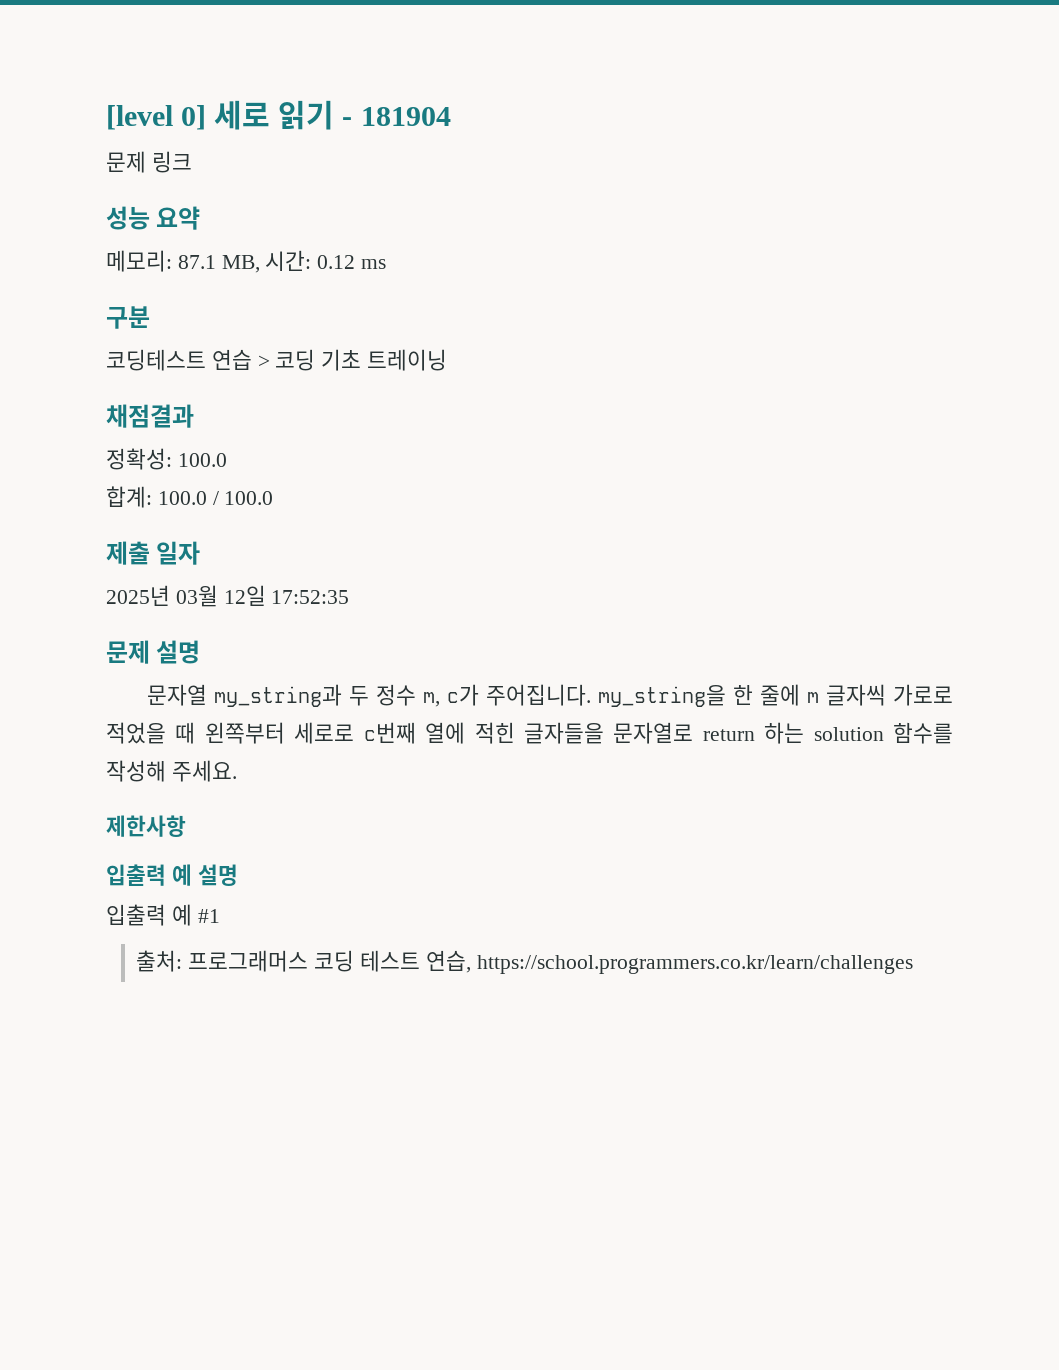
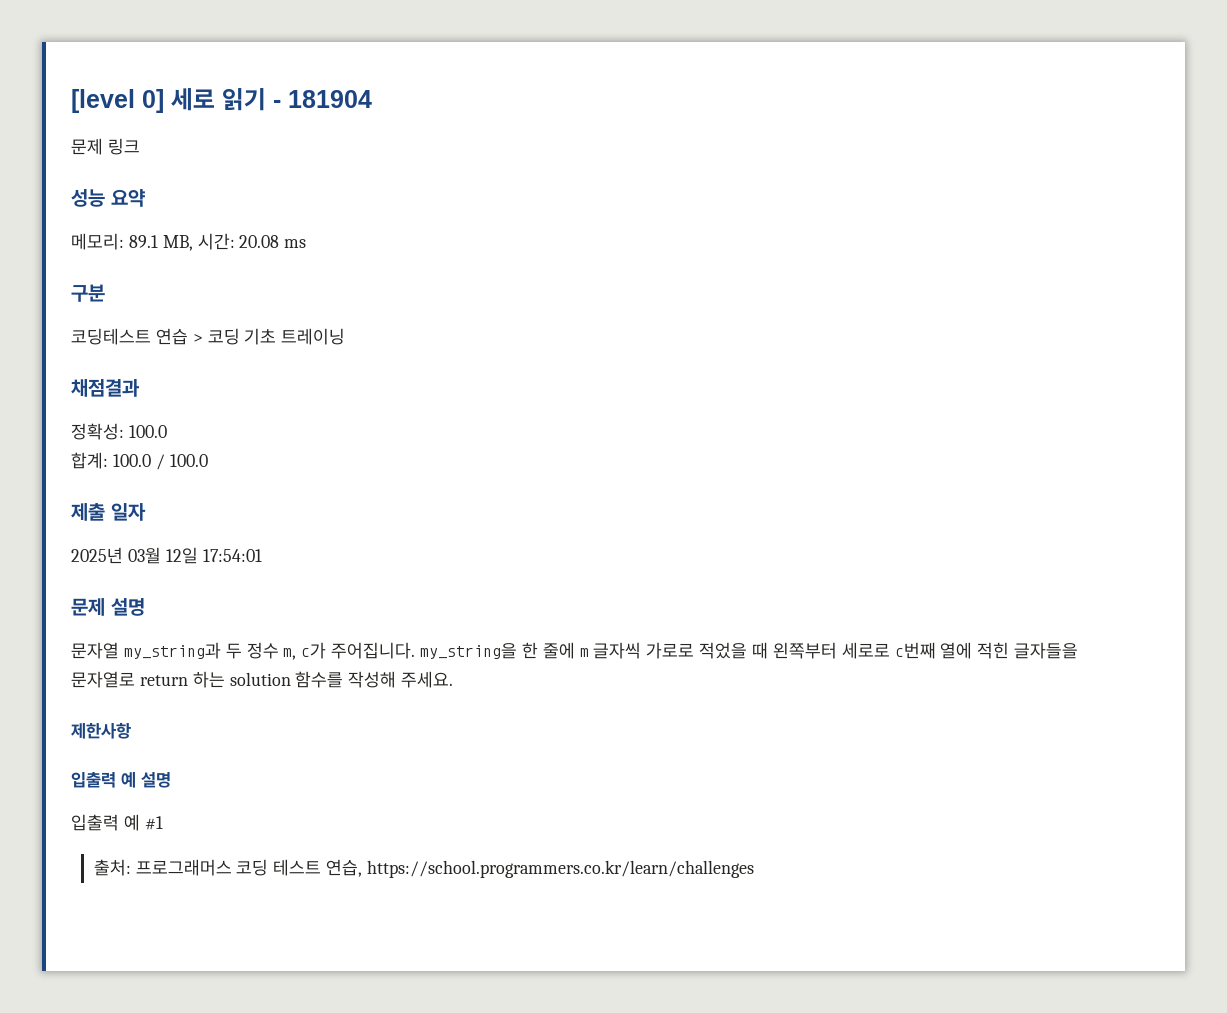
[177,255,216,269] 87.1 -> [128,235,158,248] 89.1
[317,255,356,269] 0.12 -> [239,235,280,248] 20.08
[271,590,350,604] 17:52:35 -> [202,549,262,562] 17:54:01

